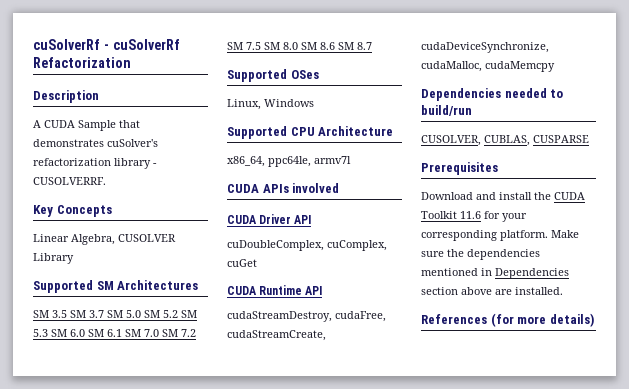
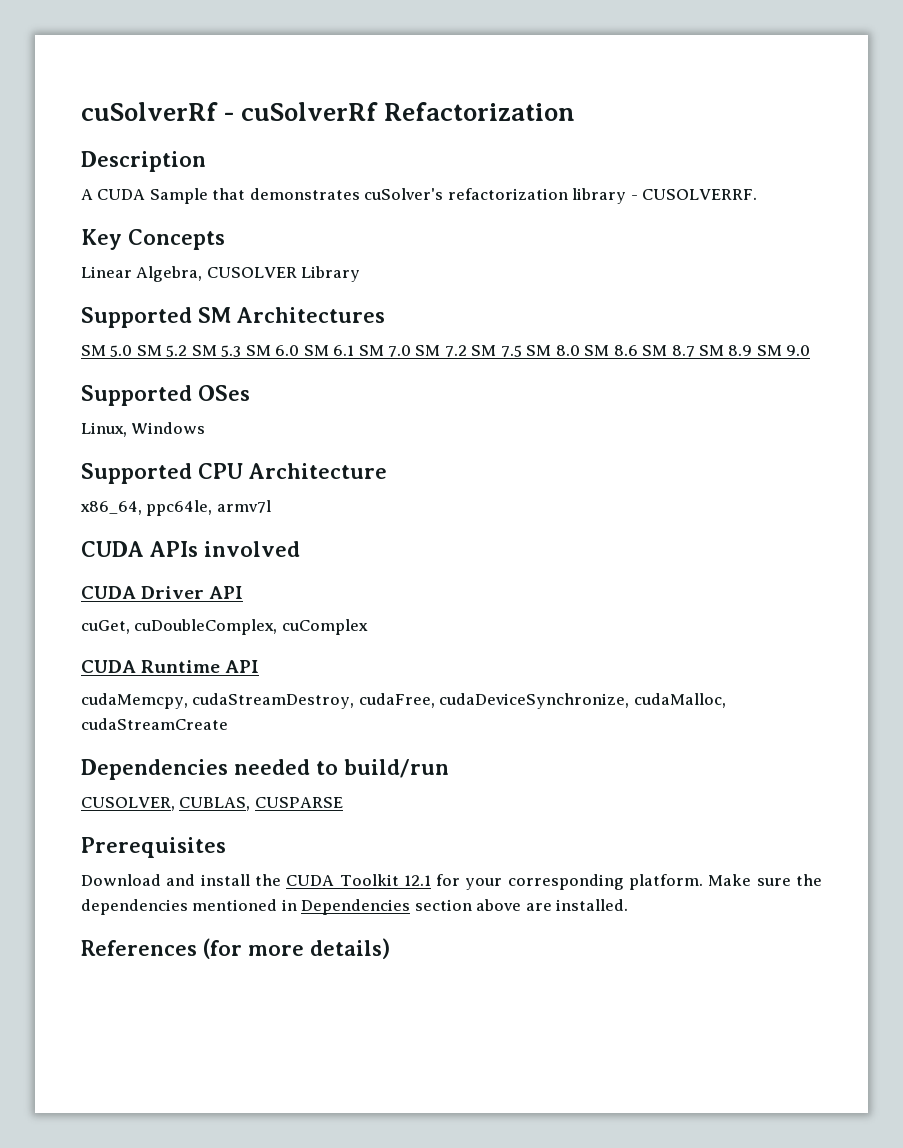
[52,310,123,318] 3.5 SM 3.7 SM -> (106, 350) none
(372, 46) none -> [699,345,811,356] SM 8.9 SM 9.0
[227,240,387,251] [227,259,257,267] cuDoubleComplex, cuComplex, cuGet -> [81,619,368,635] cuGet, cuDoubleComplex, cuComplex
(323, 290) none -> [81,693,188,709] cudaMemcpy,
[227,330,326,341] cudaStreamCreate, -> (435, 700) none
[485,61,555,72] cudaMemcpy -> [81,718,228,730] cudaStreamCreate
[460,211,481,219] 11.6 -> [403,875,431,886] 12.1

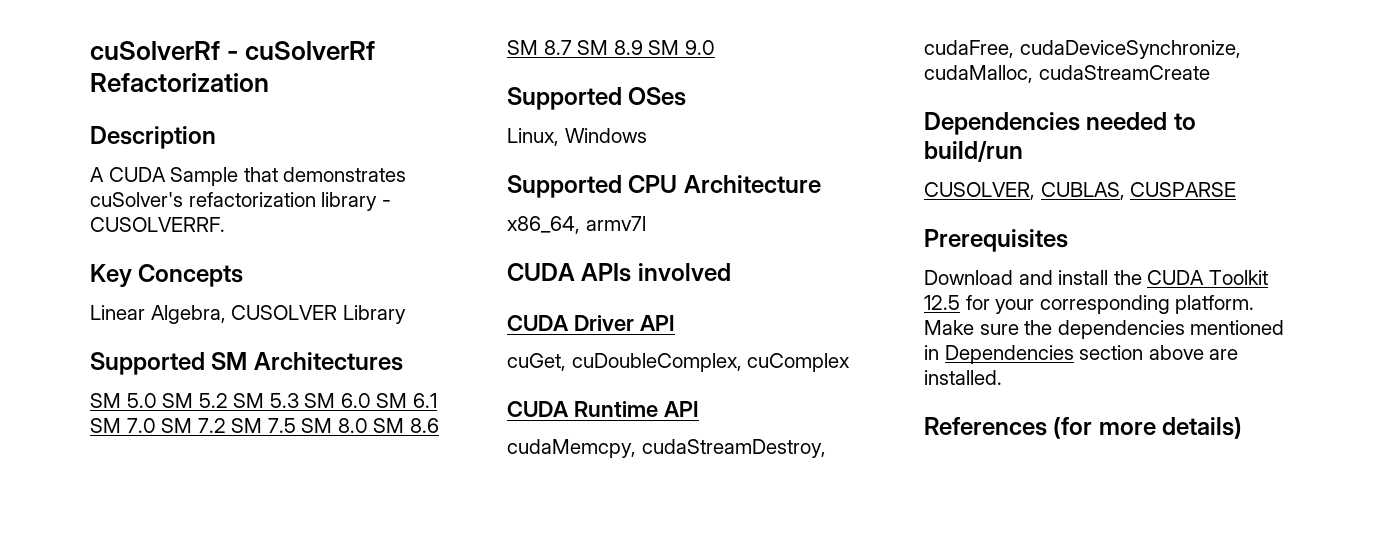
[146,500,213,516] ppc64le, -> (580, 225) none
[403,875,431,886] 12.1 -> [924,295,960,310] 12.5

